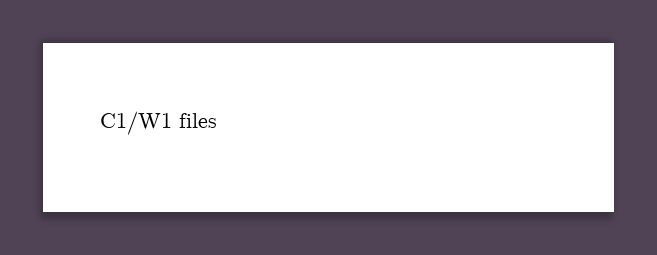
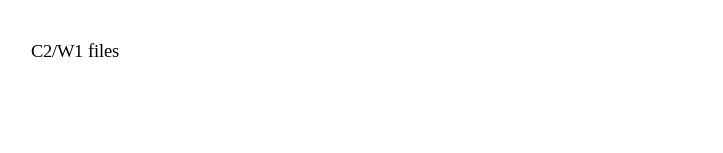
[100,111,172,135] C1/W1 -> [31,45,83,57] C2/W1

